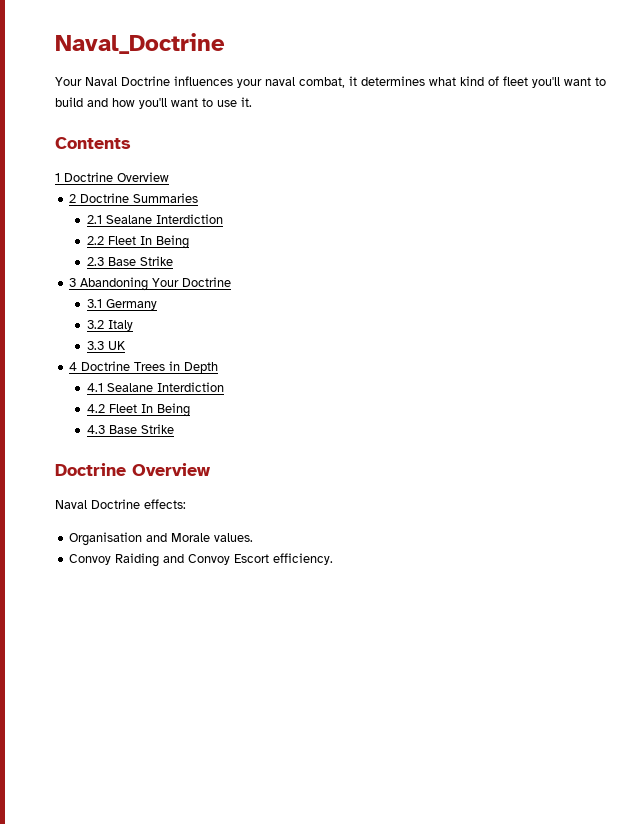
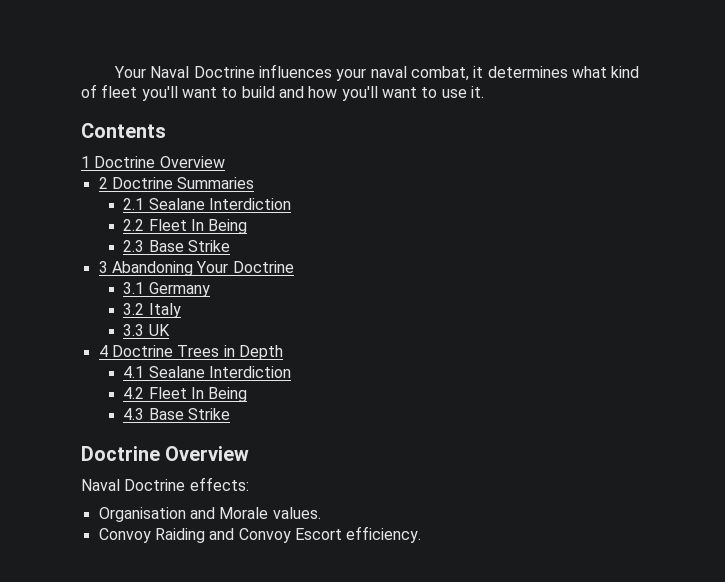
[55,33,225,54] Naval_Doctrine // -> (114, 72) none

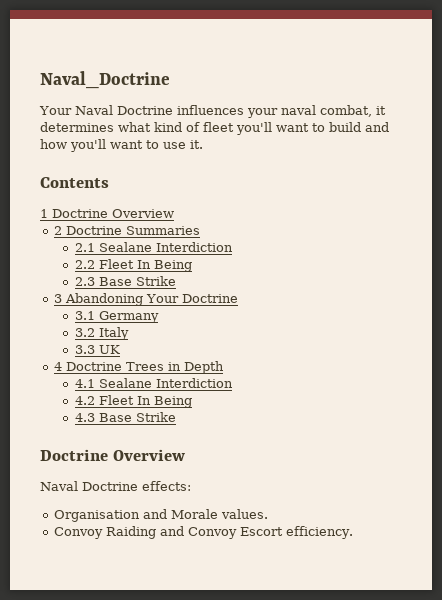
(114, 72) none -> [40,71,170,89] Naval_Doctrine //

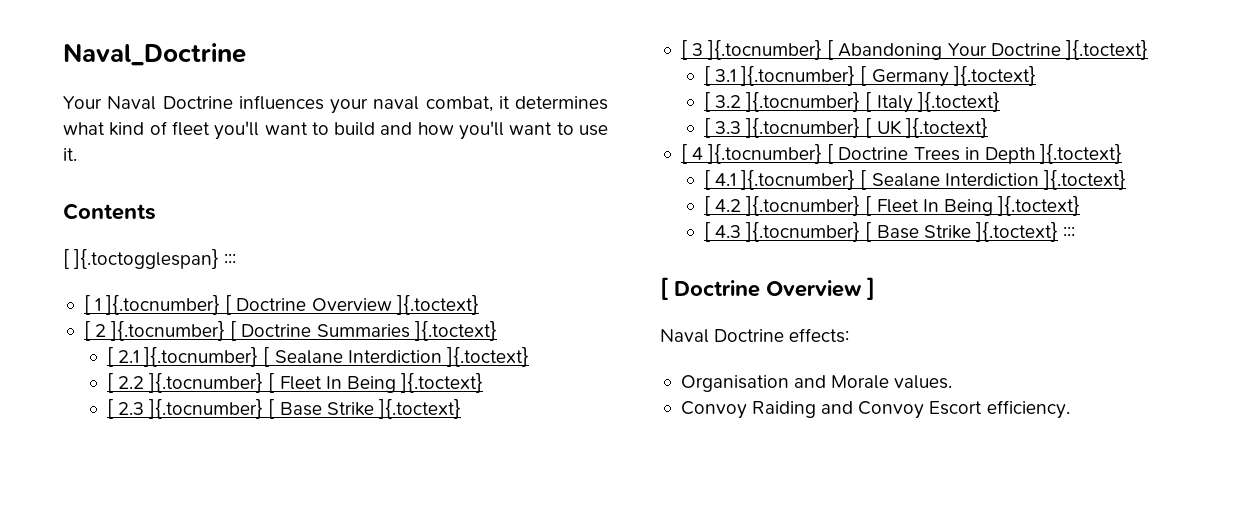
[40,209,174,218] [54,226,201,235] [75,242,234,252] [75,259,193,272] [75,276,177,286] [54,293,239,306] [75,311,160,323] [75,327,130,340] [75,345,121,354] [54,361,225,374] [75,378,234,388] [75,395,193,408] [75,412,177,422] [40,449,185,461] 1 Doctrine Overview // 2 Doctrine Summaries // 2.1 Sealane Interdiction // 2.2 Fleet In Being // 2.3 Base Strike // 3 Abandoning Your Doctrine // 3.1 Germany // 3.2 Italy // 3.3 UK // 4 Doctrine Trees in Depth // 4.1 Sealane Interdiction // 4.2 Fleet In Being // 4.3 Base Strike // Doctrine Overview -> [63,249,237,269] [83,295,479,315] [83,321,497,341] [107,347,529,367] [107,373,483,393] [107,399,461,419] [680,40,1148,60] [704,66,1036,87] [704,92,1000,113] [704,118,988,138] [680,144,1122,164] [704,170,1126,190] [704,196,1080,216] [704,222,1075,242] [660,277,875,300] [ ]{.toctogglespan} ::: // [ 1 ]{.tocnumber} [ Doctrine Overview ]{.toctext} // [ 2 ]{.tocnumber} [ Doctrine Summaries ]{.toctext} // [ 2.1 ]{.tocnumber} [ Sealane Interdiction ]{.toctext} // [ 2.2 ]{.tocnumber} [ Fleet In Being ]{.toctext} // [ 2.3 ]{.tocnumber} [ Base Strike ]{.toctext} // [ 3 ]{.tocnumber} [ Abandoning Your Doctrine ]{.toctext} // [ 3.1 ]{.tocnumber} [ Germany ]{.toctext} // [ 3.2 ]{.tocnumber} [ Italy ]{.toctext} // [ 3.3 ]{.tocnumber} [ UK ]{.toctext} // [ 4 ]{.tocnumber} [ Doctrine Trees in Depth ]{.toctext} // [ 4.1 ]{.tocnumber} [ Sealane Interdiction ]{.toctext} // [ 4.2 ]{.tocnumber} [ Fleet In Being ]{.toctext} // [ 4.3 ]{.tocnumber} [ Base Strike ]{.toctext} ::: // [ Doctrine Overview ]

